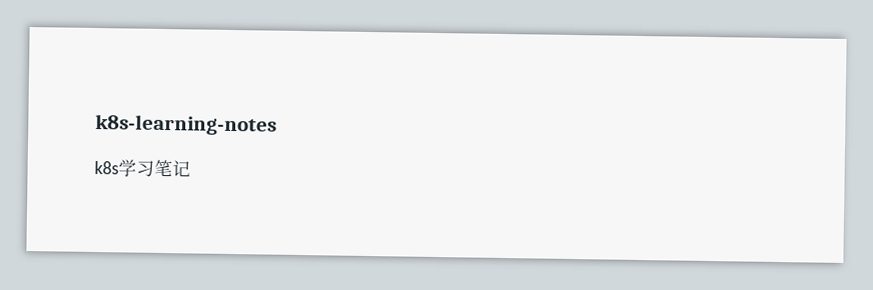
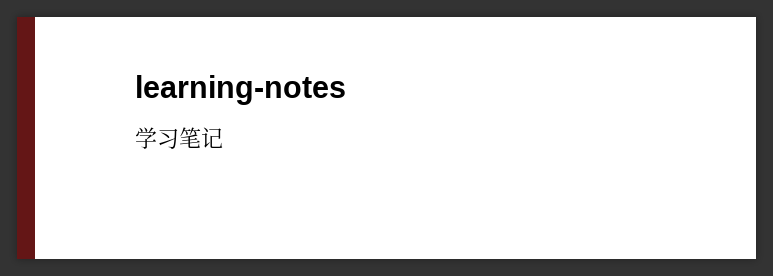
[95,113,277,136] [94,160,119,175] k8s-learning-notes // k8s -> [135,75,346,105] learning-notes //

